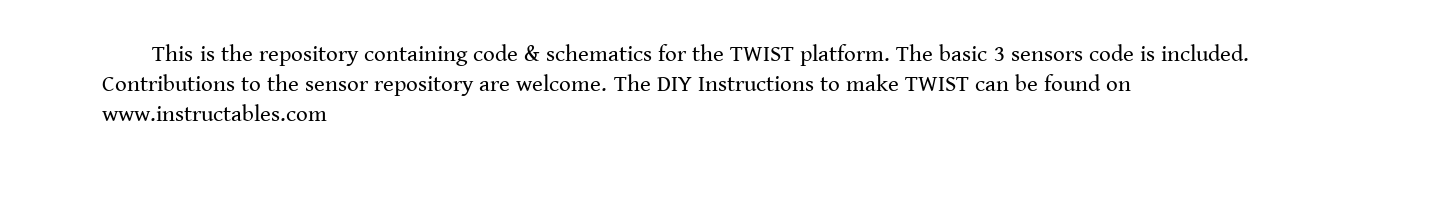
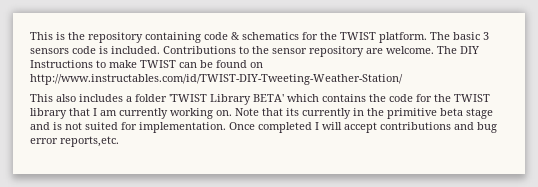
[102,104,327,121] www.instructables.com -> [30,74,403,85] [30,94,490,105] [30,108,493,119] [30,122,497,133] [30,136,119,147] http://www.instructables.com/id/TWIST-DIY-Tweeting-Weather-Station/ // This also includes a folder 'TWIST Library BETA' which contains the code for the TWIST library that I am currently working on. Note that its currently in the primitive beta stage and is not suited for implementation. Once completed I will accept contributions and bug error reports,etc.

